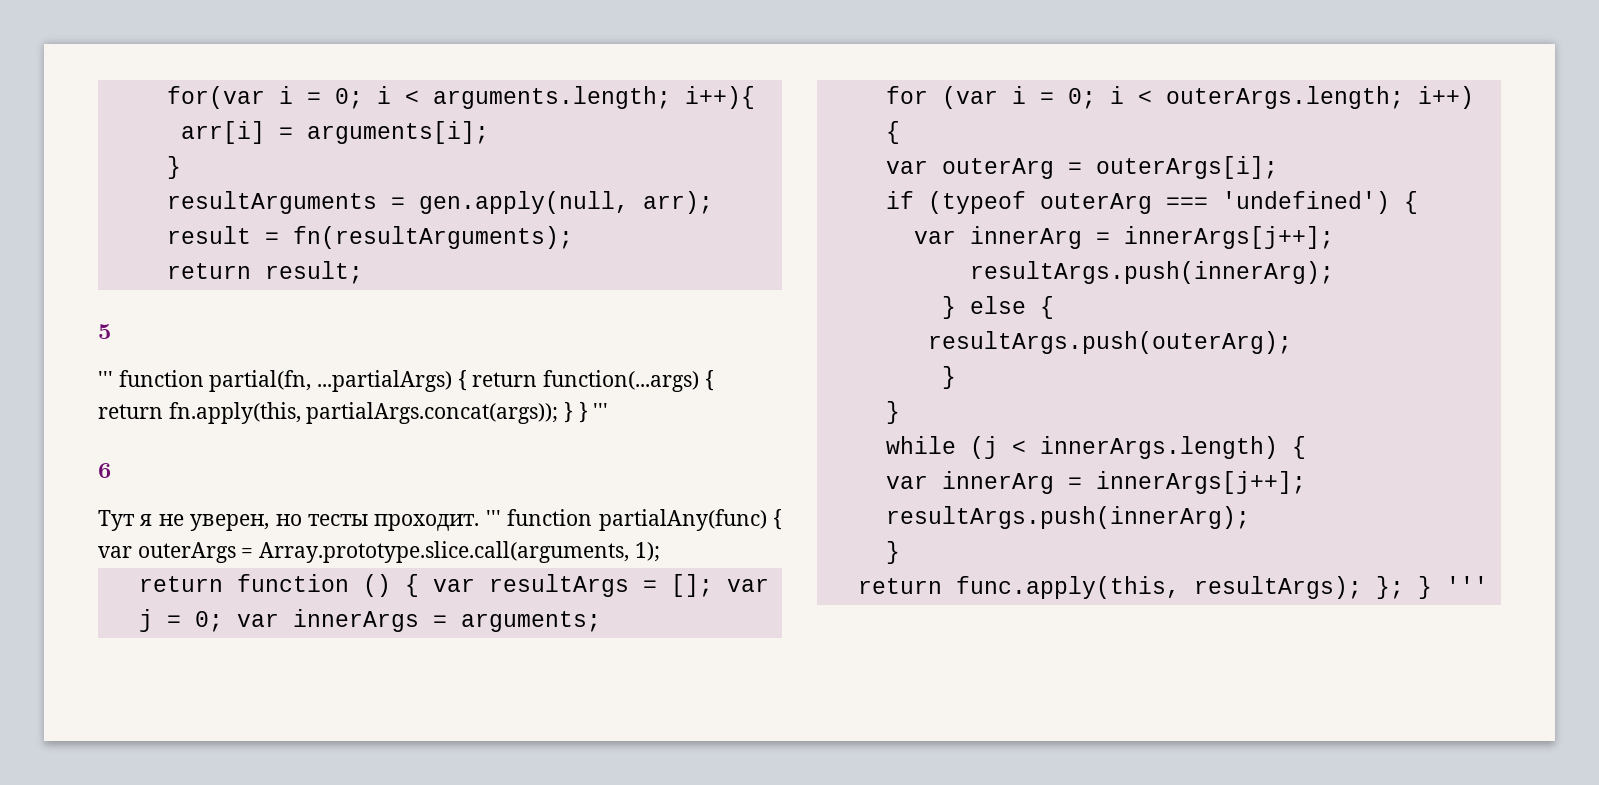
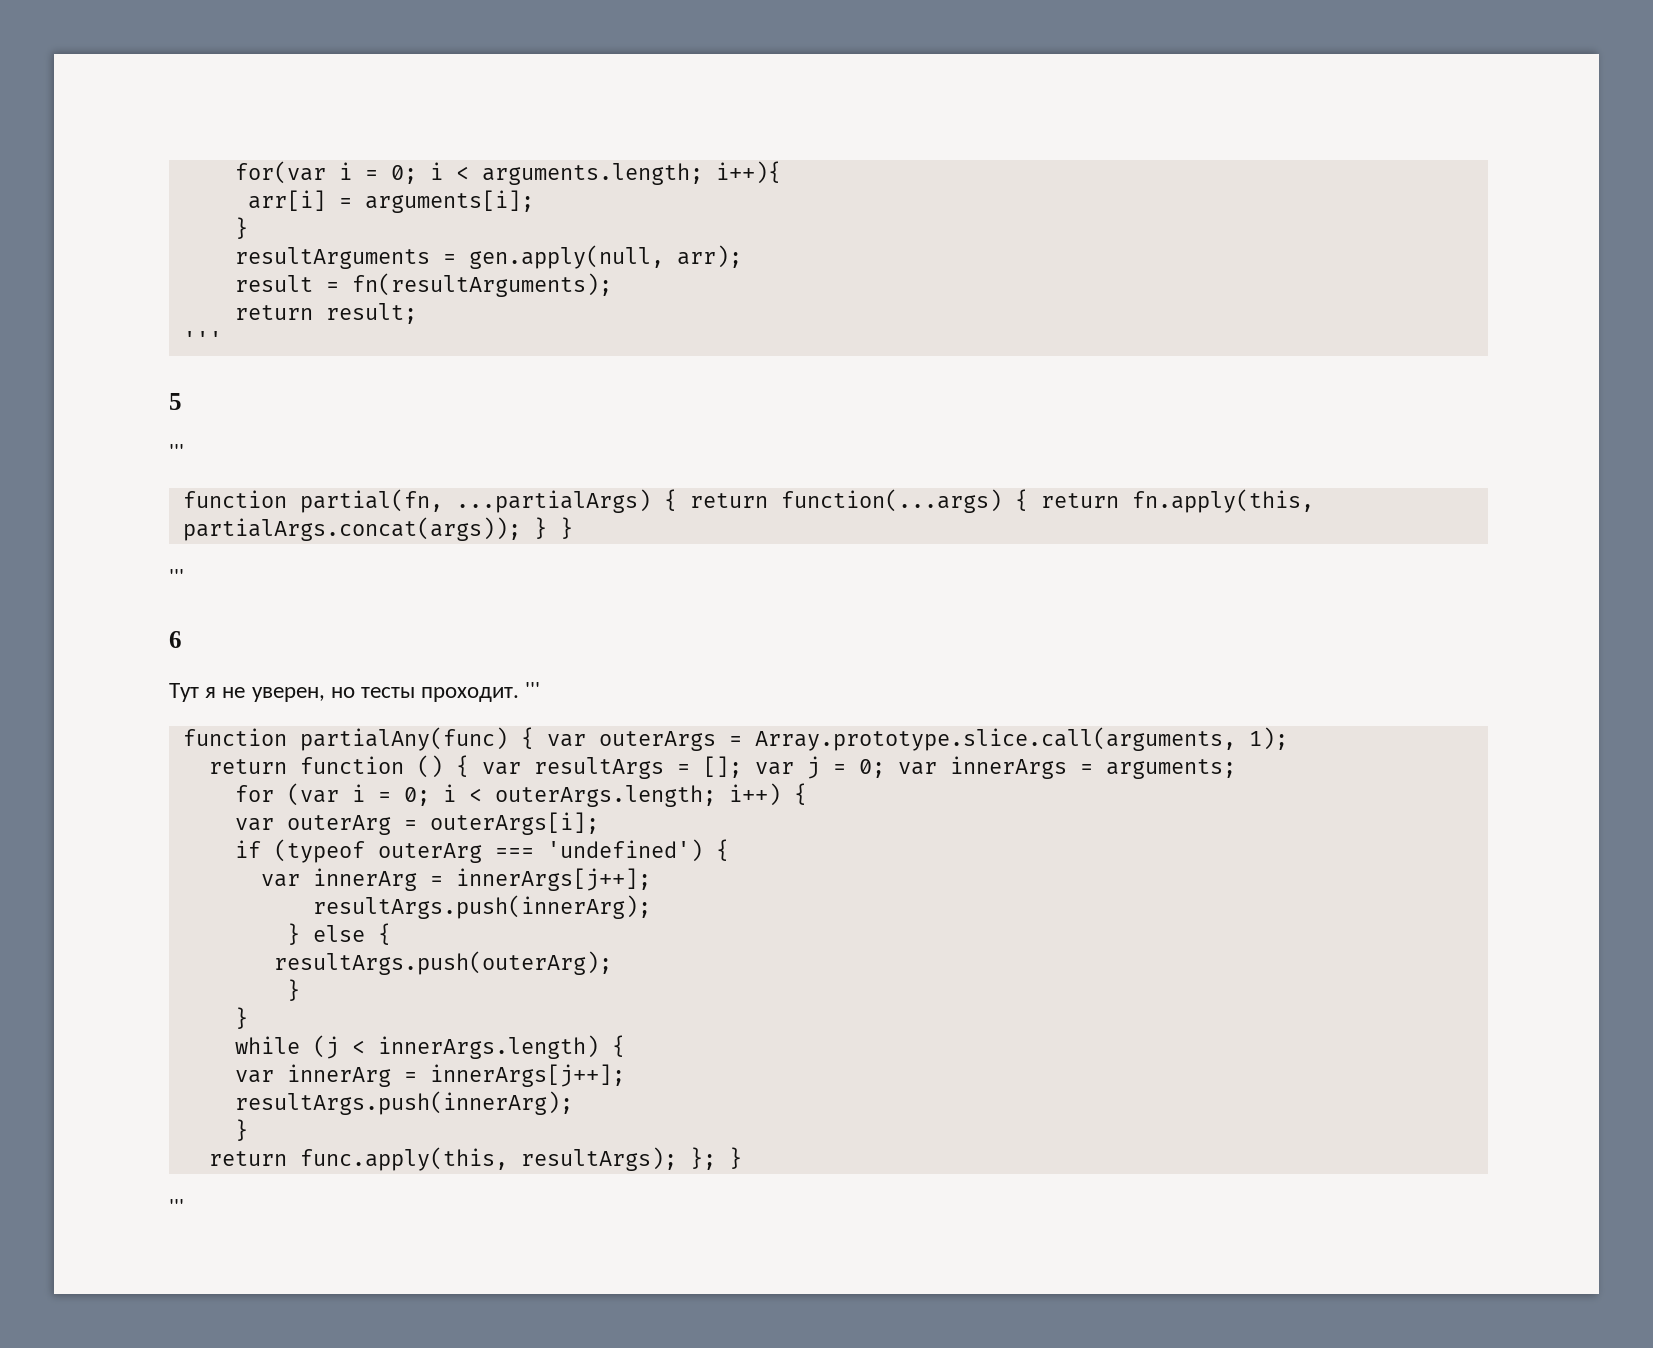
(363, 272) none -> [182,331,222,348] // '''
(113, 379) none -> (184, 452) //
(588, 412) none -> (573, 528) //
(501, 518) none -> (541, 690) //
(1432, 587) none -> (742, 1158) //

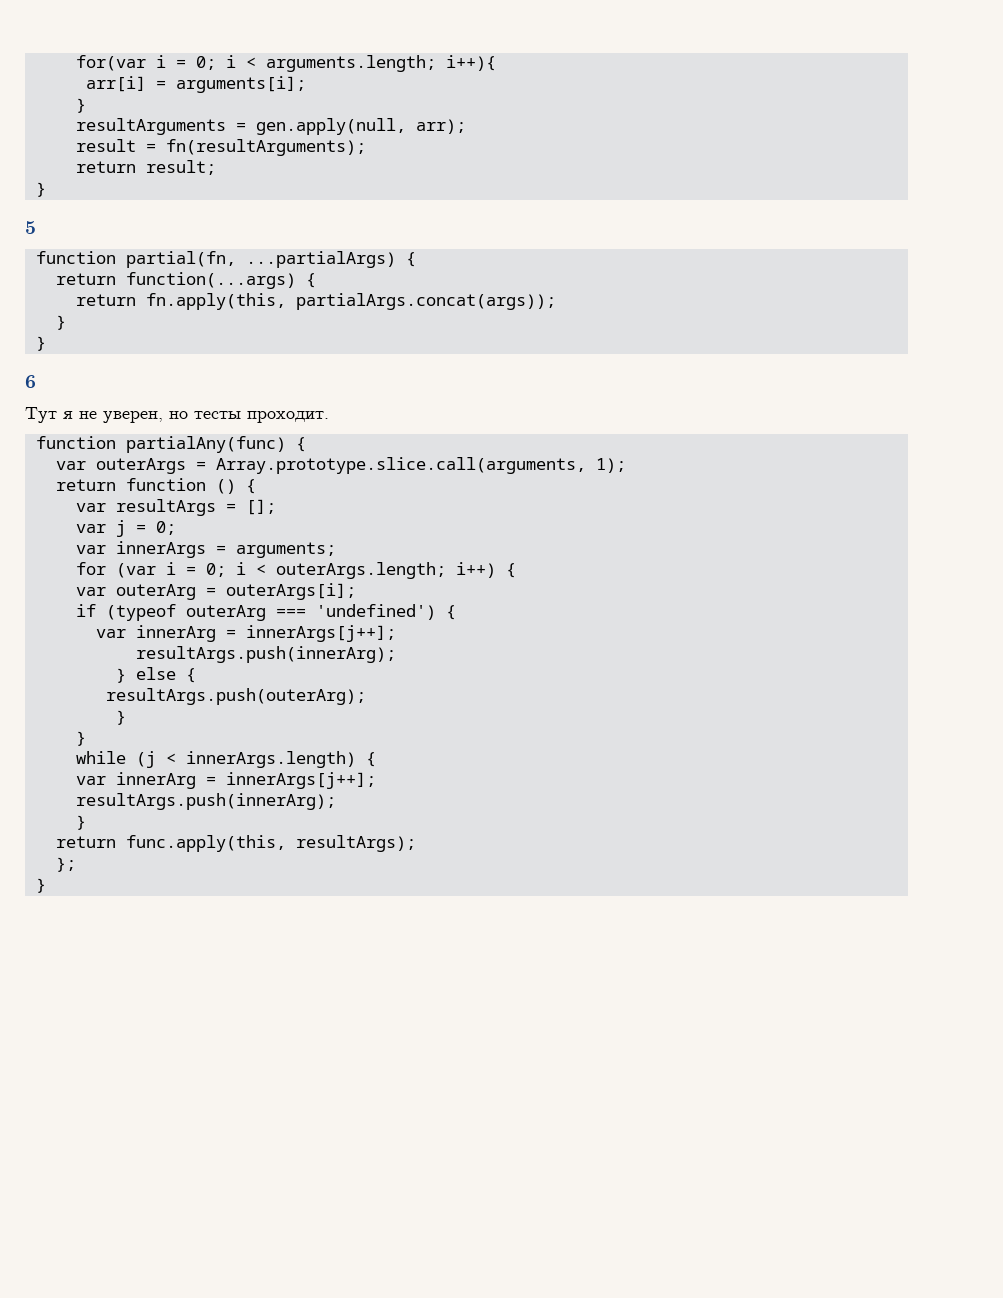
[182,331,222,348] ''' -> [35,182,46,197] }
[169,444,184,460] // ''' -> (36, 227) none
(677, 500) none -> (416, 259) //
(1028, 500) none -> (316, 280) //
[533,517,573,539] [169,569,184,585] } } // ''' -> [55,315,66,330] [35,336,46,351] // } // }
[525,682,541,698] ''' -> (329, 417) none
(534, 738) none -> (306, 444) //
(469, 766) none -> (256, 486) //
(742, 767) none -> (276, 507) //
(885, 768) none -> (176, 528) //
(677, 1159) none -> (416, 843) //
[728,1147,742,1169] [169,1199,184,1215] } // ''' -> [35,878,46,893] // }

